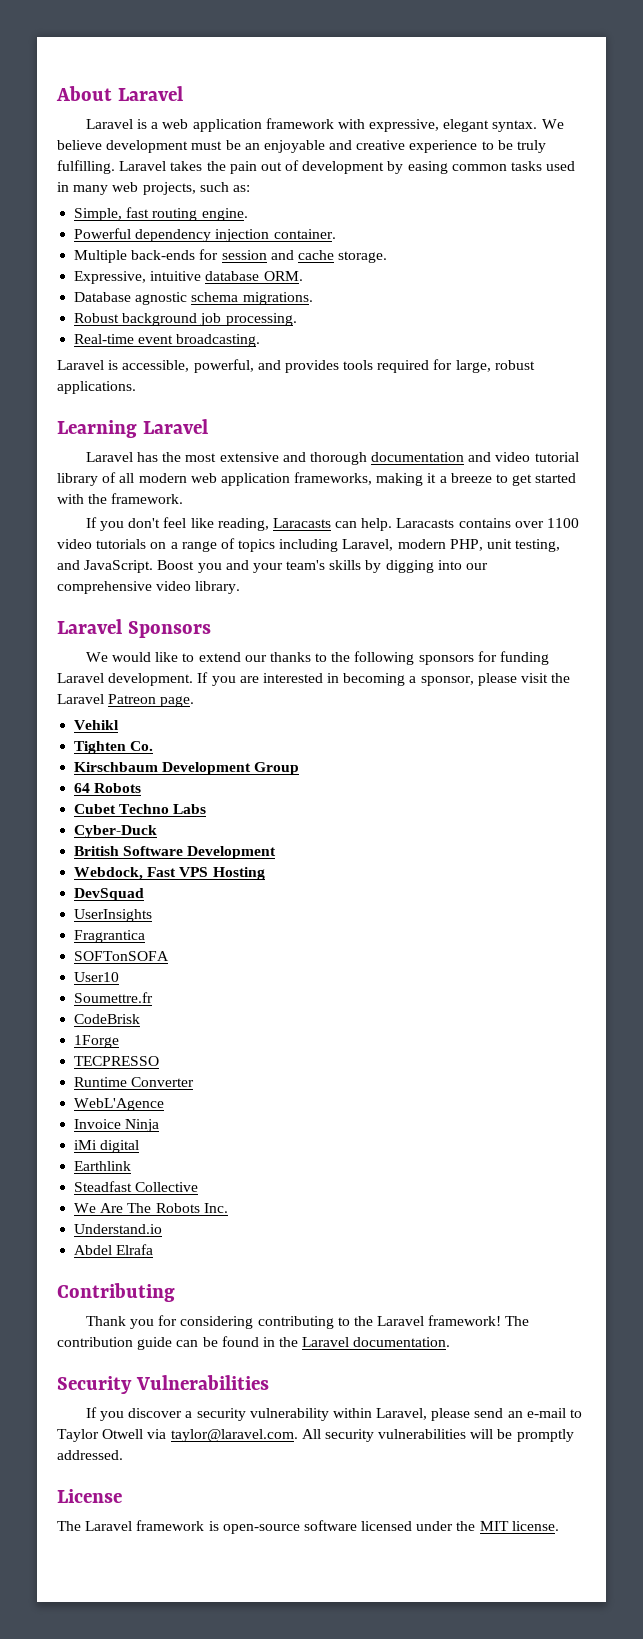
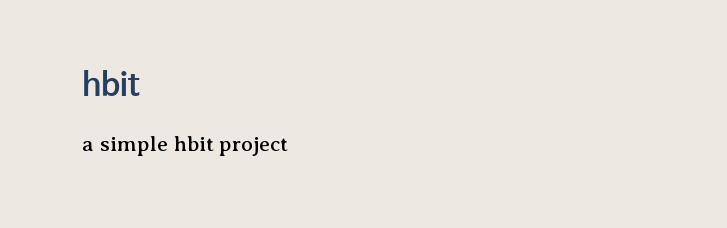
[56,86,183,101] [85,118,564,132] [57,140,547,153] [57,160,576,174] [57,182,250,195] [74,207,248,221] [74,228,336,242] [74,249,388,263] [74,271,303,284] [74,292,313,305] [74,313,297,326] [74,334,261,347] [57,359,535,373] [57,381,136,394] [57,419,208,438] [85,452,579,465] [57,472,577,486] [57,493,184,504] [85,517,580,531] [57,538,561,552] [57,560,489,573] [57,581,241,594] [57,619,211,638] [85,651,550,665] [57,672,571,686] [57,694,195,707] [74,720,120,730] [74,741,154,754] [74,762,300,775] [74,783,142,793] [74,804,207,814] [74,825,158,838] [74,846,277,859] [74,867,265,880] [74,888,145,901] [74,909,153,922] [74,930,146,943] [74,951,170,961] [74,972,120,982] [74,992,154,1003] [74,1014,141,1024] [74,1035,120,1048] [74,1056,160,1066] [74,1077,195,1087] [74,1098,165,1111] [74,1119,160,1132] [74,1140,140,1153] [74,1161,132,1171] [74,1181,199,1192] [74,1203,228,1213] [74,1224,163,1234] [74,1244,154,1255] [57,1283,175,1302] [85,1315,530,1329] [57,1336,451,1350] [57,1375,269,1394] [85,1407,583,1421] [57,1429,574,1442] [57,1450,123,1460] [57,1489,122,1503] [57,1520,559,1534] About Laravel // Laravel is a web application framework with expressive, elegant syntax. We believe development must be an enjoyable and creative experience to be truly fulfilling. Laravel takes the pain out of development by easing common tasks used in many web projects, such as: // Simple, fast routing engine. // Powerful dependency injection container. // Multiple back-ends for session and cache storage. // Expressive, intuitive database ORM. // Database agnostic schema migrations. // Robust background job processing. // Real-time event broadcasting. // Laravel is accessible, powerful, and provides tools required for large, robust applications. // Learning Laravel // Laravel has the most extensive and thorough documentation and video tutorial library of all modern web application frameworks, making it a breeze to get started with the framework. // If you don't feel like reading, Laracasts can help. Laracasts contains over 1100 video tutorials on a range of topics including Laravel, modern PHP, unit testing, and JavaScript. Boost you and your team's skills by digging into our comprehensive video library. // Laravel Sponsors // We would like to extend our thanks to the following sponsors for funding Laravel development. If you are interested in becoming a sponsor, please visit the Laravel Patreon page. // Vehikl // Tighten Co. // Kirschbaum Development Group // 64 Robots // Cubet Techno Labs // Cyber-Duck // British Software Development // Webdock, Fast VPS Hosting // DevSquad // UserInsights // Fragrantica // SOFTonSOFA // User10 // Soumettre.fr // CodeBrisk // 1Forge // TECPRESSO // Runtime Converter // WebL'Agence // Invoice Ninja // iMi digital // Earthlink // Steadfast Collective // We Are The Robots Inc. // Understand.io // Abdel Elrafa // Contributing // Thank you for considering contributing to the Laravel framework! The contribution guide can be found in the Laravel documentation. // Security Vulnerabilities // If you discover a security vulnerability within Laravel, please send an e-mail to Taylor Otwell via taylor@laravel.com. All security vulnerabilities will be promptly addressed. // License // The Laravel framework is open-source software licensed under the MIT license. -> [82,70,140,96] [82,136,289,156] hbit // a simple hbit project

